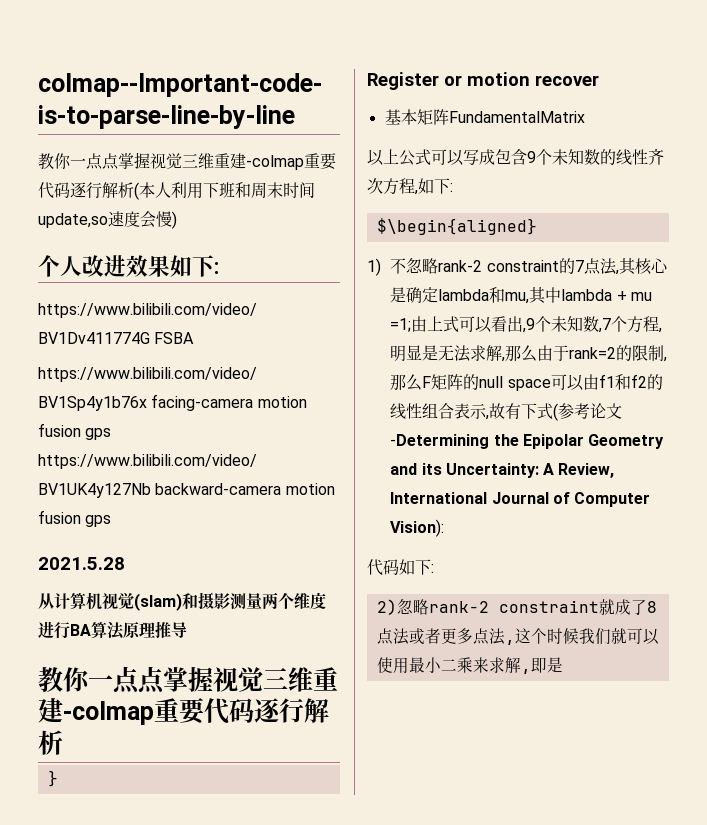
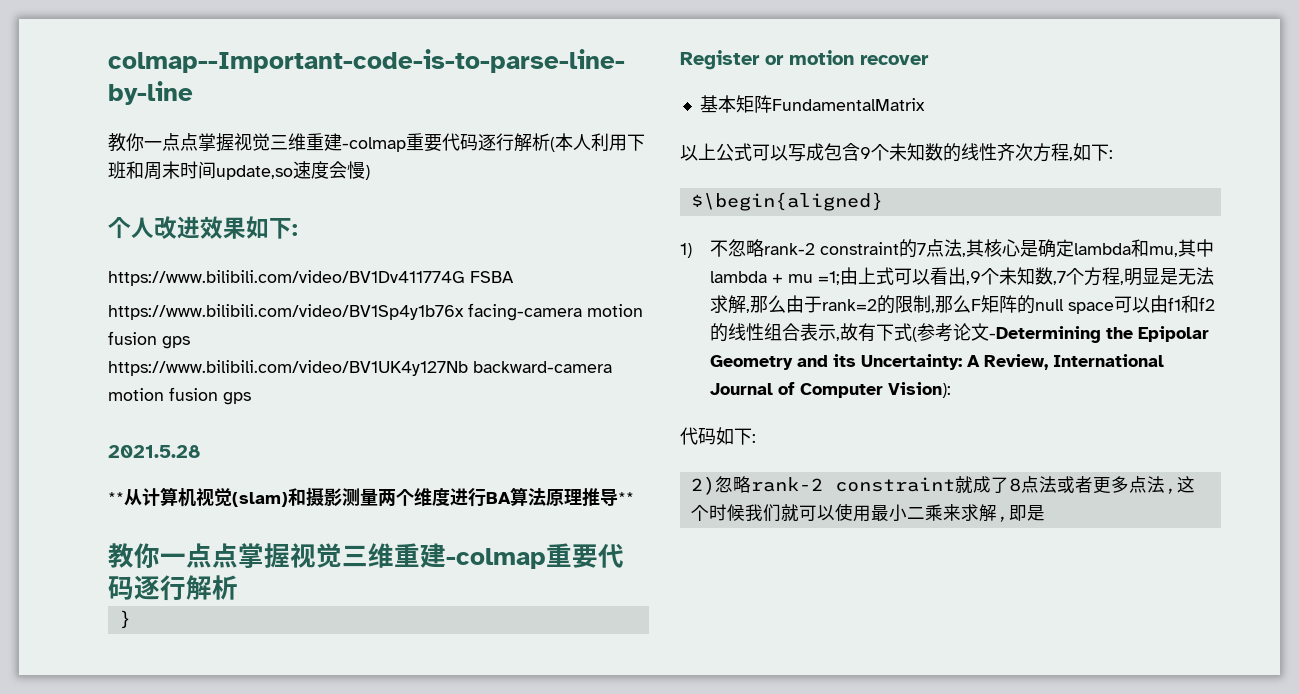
(125, 563) none -> [108,492,124,504] **
(187, 630) none -> [618,492,634,504] **

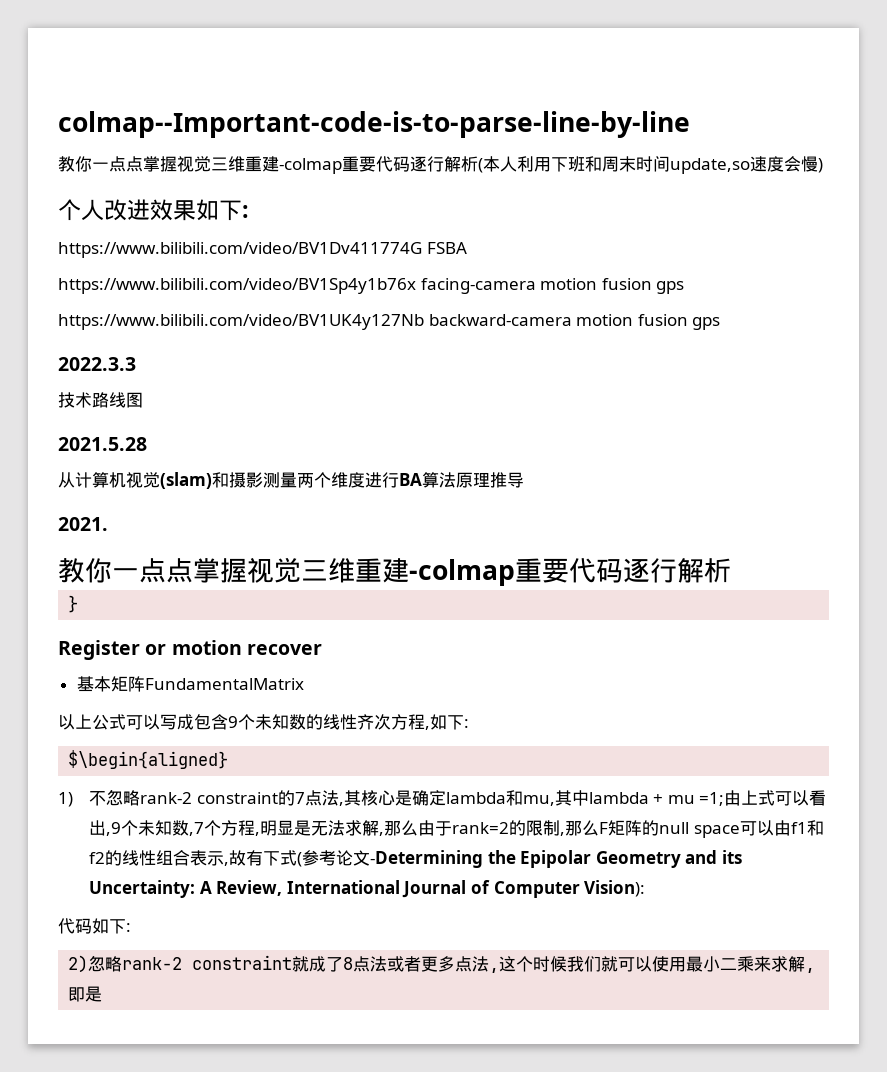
(251, 398) none -> [58,357,136,371] [58,392,143,408] // 2022.3.3 // 技术路线图
[108,492,124,504] ** -> (147, 444) none
[618,492,634,504] ** -> [58,517,108,531] // 2021.

